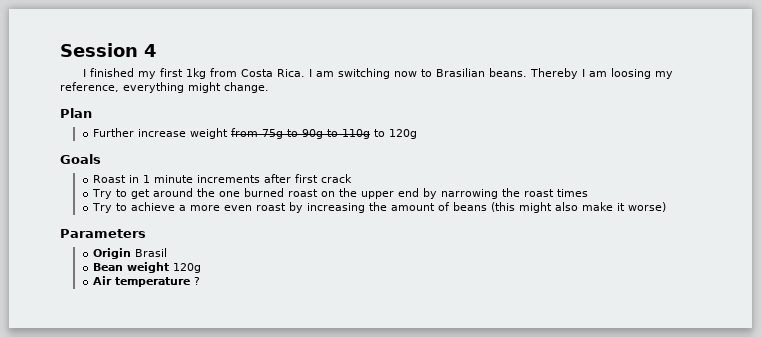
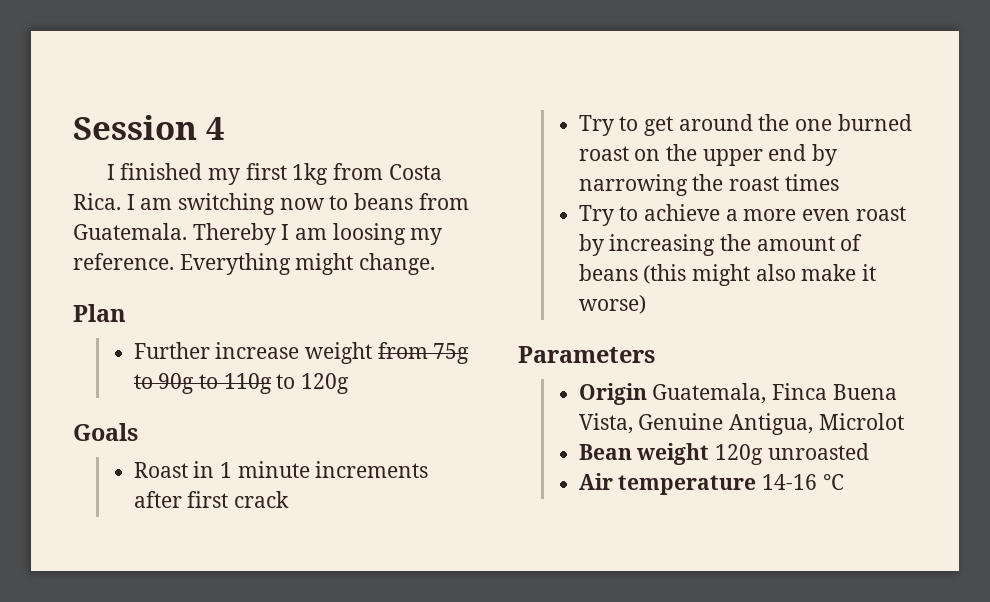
[436,68,528,77] Brasilian beans. -> [354,193,469,210] [73,223,187,240] beans from Guatemala.
[60,82,184,93] reference, everything -> [73,253,291,275] reference. Everything
[135,248,168,257] Brasil -> [652,383,897,404] [578,413,904,435] Guatemala, Finca Buena Vista, Genuine Antigua, Microlot
(202, 268) none -> [767,443,869,460] unroasted
[194,277,201,285] ? -> [761,474,844,490] 14-16 °C

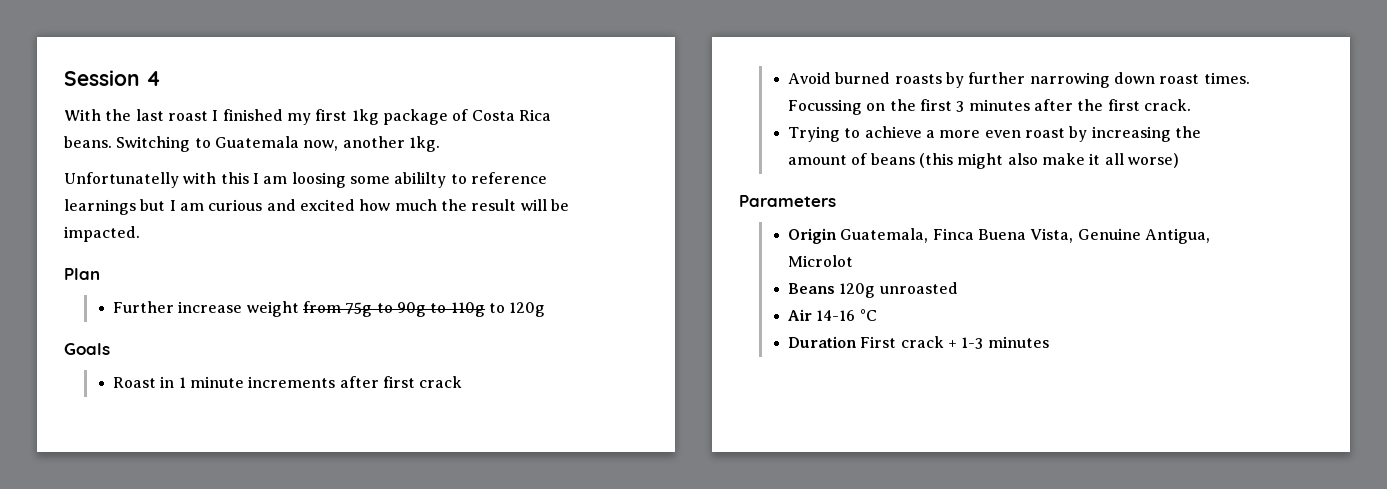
(224, 128) none -> [64,109,208,121] With the last roast
[333,163,442,180] [73,193,469,215] [73,223,443,245] [73,253,436,275] from Costa Rica. I am switching now to beans from Guatemala. Thereby I am loosing my reference. Everything might change. -> [382,109,551,125] [64,136,440,152] [64,172,547,188] [64,199,569,215] [64,226,140,242] package of Costa Rica beans. Switching to Guatemala now, another 1kg. // Unfortunatelly with this I am loosing some abililty to reference learnings but I am curious and excited how much the result will be impacted.
[578,114,912,136] [578,144,837,166] [578,174,839,196] [578,205,614,226] Try to get around the one burned roast on the upper end by narrowing the roast times // Try -> [787,72,1250,88] [787,99,1191,115] [787,126,840,142] Avoid burned roasts by further narrowing down roast times. Focussing on the first 3 minutes after the first crack. // Trying
(876, 272) none -> [1104,153,1124,165] all
[578,443,710,465] Bean weight -> [787,283,835,294] Beans
[618,475,757,495] temperature -> (812, 315) none
(844, 482) none -> [787,336,1049,349] // Duration First crack + 1-3 minutes

